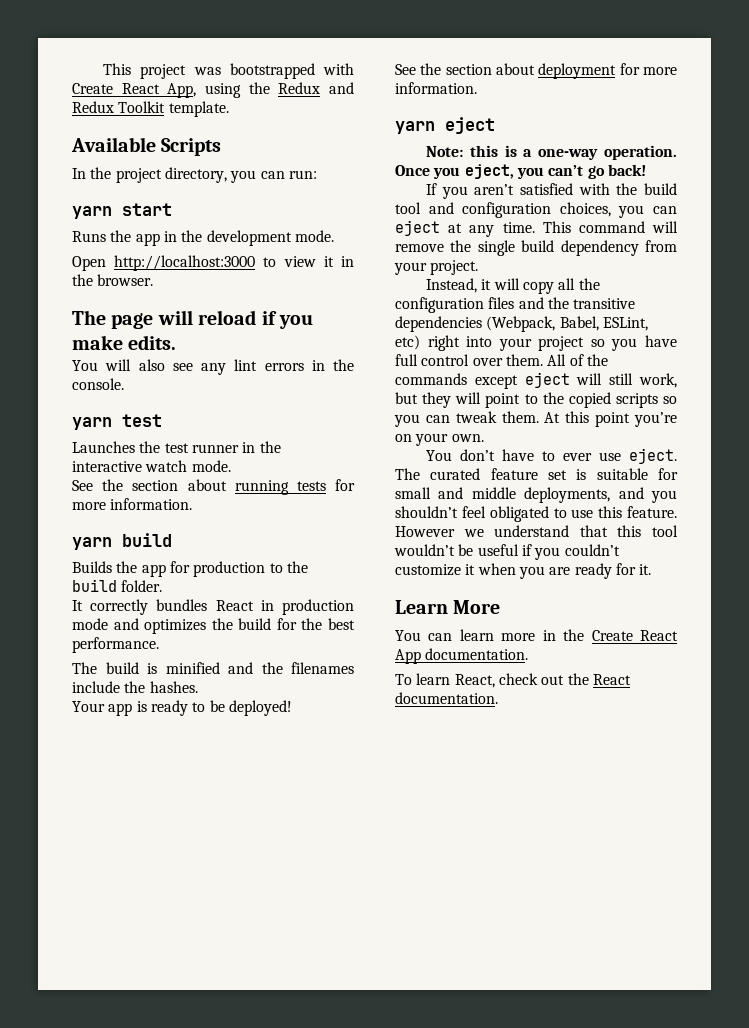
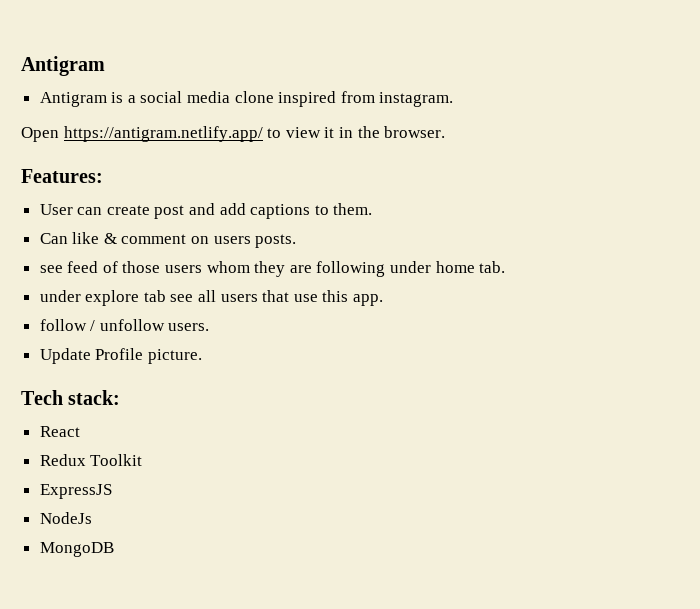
[103,63,354,79] [72,82,354,98] [72,101,229,117] [71,137,222,156] [72,167,317,183] [72,203,172,219] [72,230,334,246] This project was bootstrapped with Create React App, using the Redux and Redux Toolkit template. // Available Scripts // In the project directory, you can run: // yarn start // Runs the app in the development mode. -> [21,56,105,76] [39,91,454,107] Antigram // Antigram is a social media clone inspired from instagram.
[114,255,256,271] http://localhost:3000 -> [63,126,263,142] https://antigram.netlify.app/
[72,310,313,329] [72,335,177,350] [72,359,354,375] [72,378,124,390] [72,414,162,430] [72,441,281,453] [72,460,231,472] [72,479,355,495] [72,498,193,510] [72,533,172,550] [72,561,308,577] [72,579,163,592] [72,599,354,615] [72,618,356,634] [72,637,159,653] [72,662,354,674] [72,681,198,693] [72,700,292,716] [395,63,677,79] [395,82,477,94] [395,117,495,134] [426,145,677,160] [395,164,646,179] [426,183,677,199] [395,202,677,218] [395,220,678,237] [395,240,677,256] [394,260,479,275] [426,278,600,294] [395,297,636,313] [395,316,648,332] [395,335,677,351] [395,354,608,366] [395,372,677,389] [395,392,677,408] [394,411,677,427] [395,433,484,446] [426,448,677,464] [395,468,678,480] [395,487,677,503] [395,506,677,522] [395,525,678,537] [394,544,620,560] [395,563,652,579] [395,600,501,614] [395,629,678,641] [395,648,529,664] [395,673,631,688] [395,692,498,704] The page will reload if you make edits. // You will also see any lint errors in the console. // yarn test // Launches the test runner in the interactive watch mode. // See the section about running tests for more information. // yarn build // Builds the app for production to the build folder. // It correctly bundles React in production mode and optimizes the build for the best performance. // The build is minified and the filenames include the hashes. // Your app is ready to be deployed! // See the section about deployment for more information. // yarn eject // Note: this is a one-way operation. Once you eject, you can’t go back! // If you aren’t satisfied with the build tool and configuration choices, you can eject at any time. This command will remove the single build dependency from your project. // Instead, it will copy all the configuration files and the transitive dependencies (Webpack, Babel, ESLint, etc) right into your project so you have full control over them. All of the commands except eject will still work, but they will point to the copied scripts so you can tweak them. At this point you’re on your own. // You don’t have to ever use eject. The curated feature set is suitable for small and middle deployments, and you shouldn’t feel obligated to use this feature. However we understand that this tool wouldn’t be useful if you couldn’t customize it when you are ready for it. // Learn More // You can learn more in the Create React App documentation. // To learn React, check out the React documentation. -> [21,169,103,183] [39,203,373,219] [39,232,297,248] [39,261,506,277] [39,290,384,306] [39,319,210,331] [39,348,202,364] [21,390,121,405] [39,426,80,437] [39,454,143,466] [39,484,112,499] [39,512,92,524] [39,542,114,557] Features: // User can create post and add captions to them. // Can like & comment on users posts. // see feed of those users whom they are following under home tab. // under explore tab see all users that use this app. // follow / unfollow users. // Update Profile picture. // Tech stack: // React // Redux Toolkit // ExpressJS // NodeJs // MongoDB

